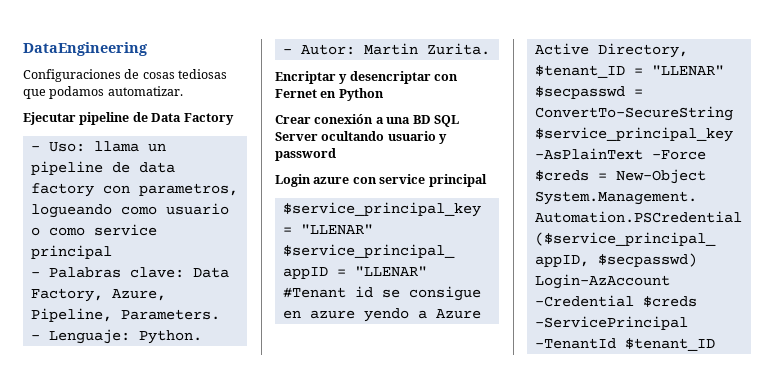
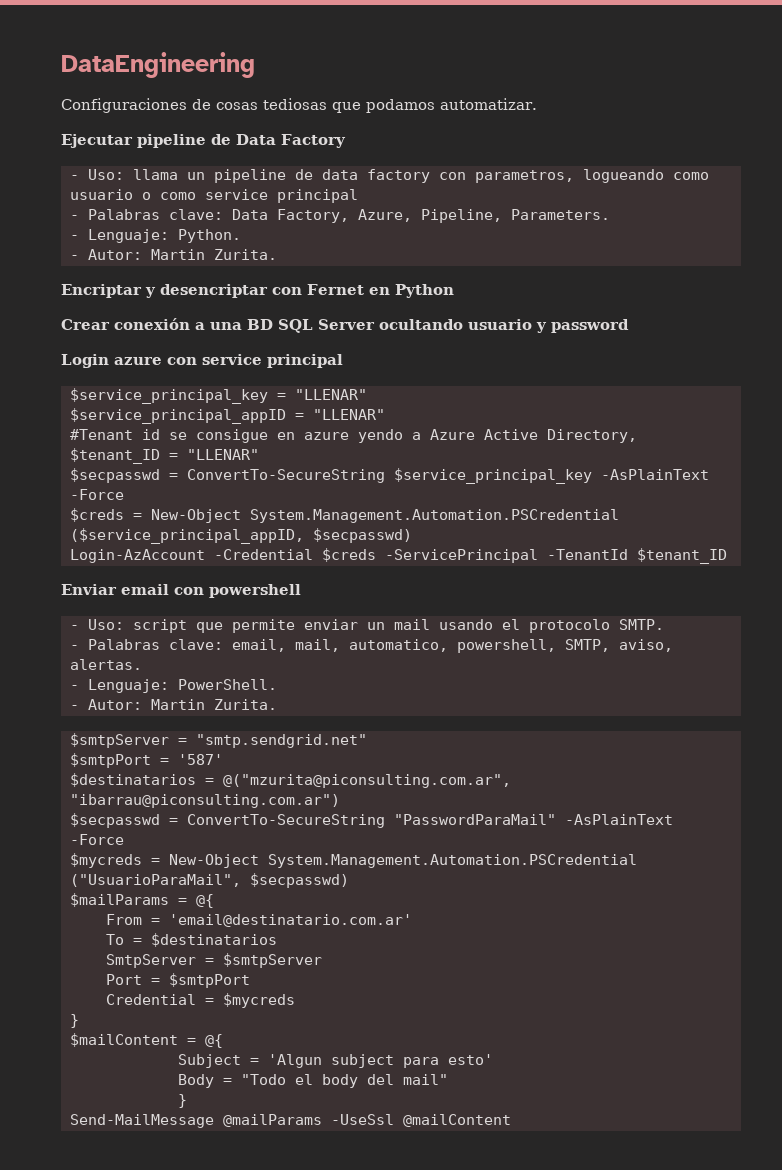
(715, 344) none -> [61,584,301,598] [69,619,664,633] [69,639,673,653] [69,659,142,670] [69,679,277,693] [69,699,277,710] [69,733,367,748] [69,753,223,768] [69,773,511,788] [69,794,340,808] [69,813,673,828] [69,834,124,845] [69,853,637,868] [69,873,349,888] [69,893,214,908] [105,914,412,927] [105,933,277,947] [105,953,322,968] [105,973,250,988] [105,993,295,1008] [69,1014,79,1028] [69,1033,223,1048] [177,1054,493,1068] [177,1074,448,1088] [177,1094,187,1108] [69,1114,511,1128] // Enviar email con powershell // - Uso: script que permite enviar un mail usando el protocolo SMTP. // - Palabras clave: email, mail, automatico, powershell, SMTP, aviso, alertas. // - Lenguaje: PowerShell. // - Autor: Martin Zurita. // $smtpServer = "smtp.sendgrid.net" // $smtpPort = '587' // $destinatarios = @("mzurita@piconsulting.com.ar", "ibarrau@piconsulting.com.ar") // $secpasswd = ConvertTo-SecureString "PasswordParaMail" -AsPlainText -Force // $mycreds = New-Object System.Management.Automation.PSCredential ("UsuarioParaMail", $secpasswd) // $mailParams = @{ // From = 'email@destinatario.com.ar' // To = $destinatarios // SmtpServer = $smtpServer // Port = $smtpPort // Credential = $mycreds // } // $mailContent = @{ // Subject = 'Algun subject para esto' // Body = "Todo el body del mail" // } // Send-MailMessage @mailParams -UseSsl @mailContent

